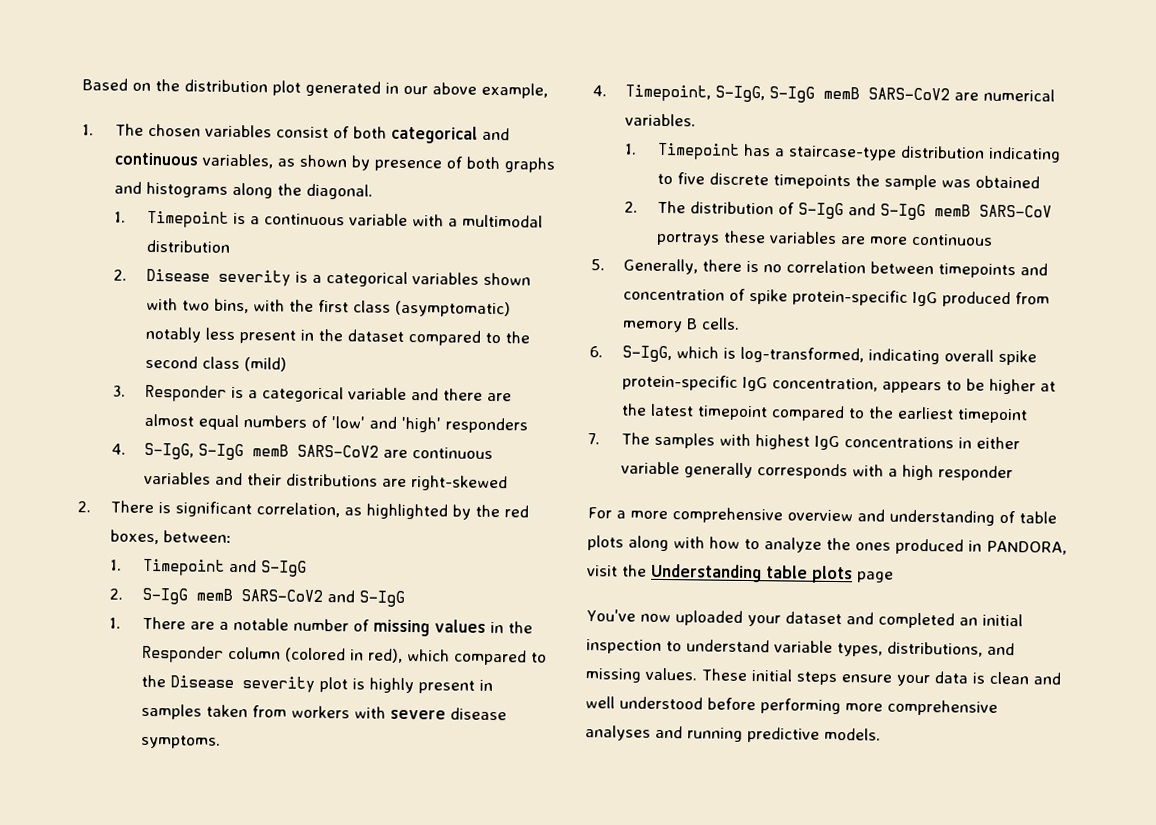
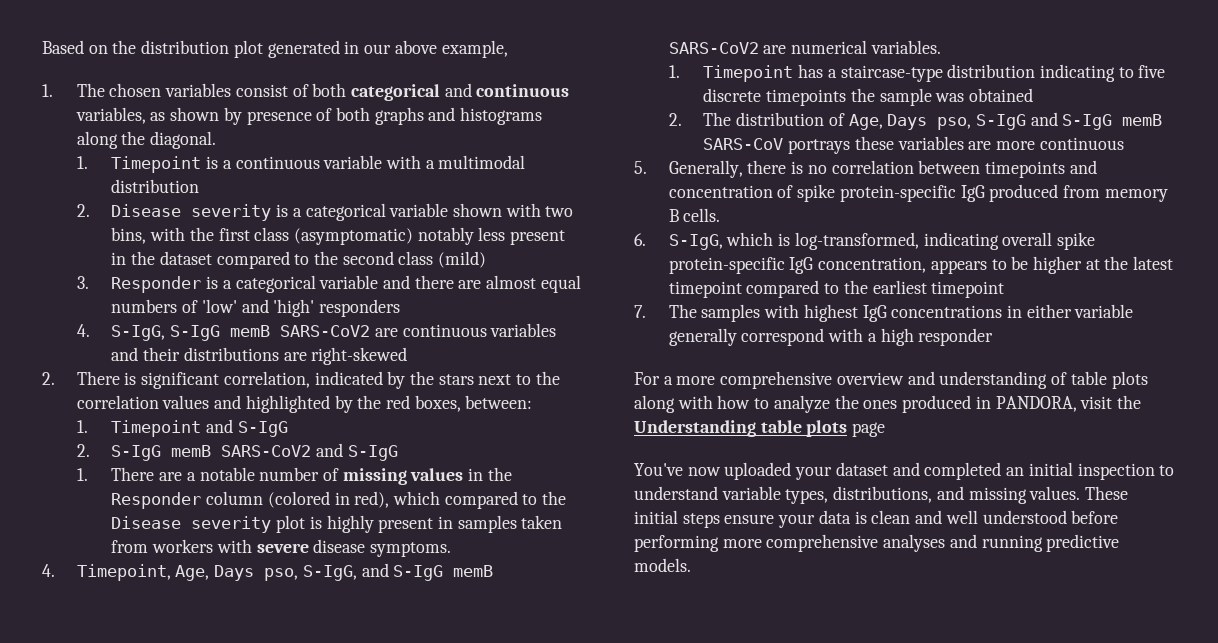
[412,272,480,285] variables -> [389,203,449,217] variable
[344,507,363,516] as -> [314,371,560,389] [76,395,242,409] indicated by the stars next to the correlation values and
[715,85,766,103] S-IgG, -> [175,563,389,581] Age, Days pso, S-IgG, and
(796, 208) none -> [848,114,972,130] Age, Days pso,
[757,463,849,480] corresponds -> [741,328,825,346] correspond

